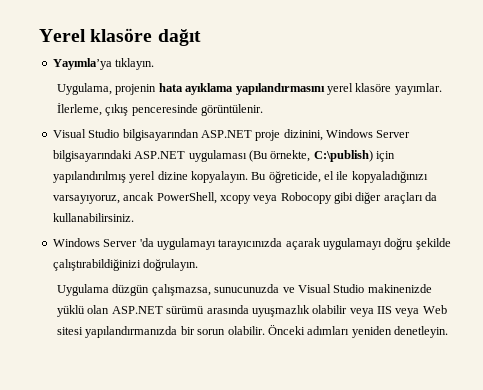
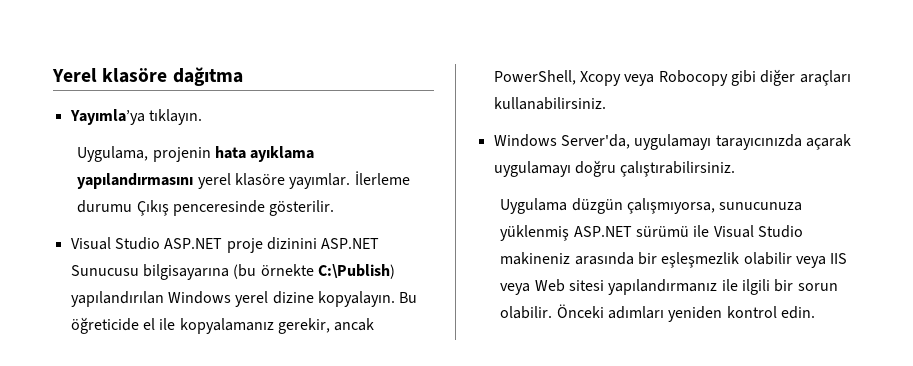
[157,29,201,46] dağıt -> [172,67,243,86] dağıtma
[57,103,264,116] [52,129,199,141] İlerleme, çıkış penceresinde görüntülenir. // Visual Studio bilgisayarından -> [354,171,410,185] [77,200,335,216] [70,237,160,250] İlerleme durumu Çıkış penceresinde gösterilir. // Visual Studio
[283,129,411,141] [52,150,395,162] [52,171,126,183] dizinini, Windows Server bilgisayarındaki ASP.NET uygulaması (Bu örnekte, C:\publish) için yapılandırılmış -> [266,237,380,250] [70,264,395,280] [70,291,231,307] dizinini ASP.NET Sunucusu bilgisayarına (bu örnekte C:\Publish) yapılandırılan Windows
[268,171,321,183] öğreticide, -> [70,317,139,334] öğreticide
[351,171,428,183] [52,195,120,204] kopyaladığınızı varsayıyoruz, -> [179,318,330,334] kopyalamanız gerekir,
[219,195,251,204] xcopy -> [579,71,621,86] Xcopy
[425,192,438,201] da -> (851, 78) none
[103,238,154,247] Server 'da -> [560,134,630,149] Server'da,
[415,238,451,250] [52,259,199,271] şekilde çalıştırabildiğinizi doğrulayın. -> [620,161,736,177] çalıştırabilirsiniz.
[151,284,432,296] [57,305,310,317] çalışmazsa, sunucunuzda ve Visual Studio makinenizde yüklü olan ASP.NET sürümü arasında uyuşmazlık -> [626,198,803,214] [500,225,803,241] [500,252,740,268] çalışmıyorsa, sunucunuza yüklenmiş ASP.NET sürümü ile Visual Studio makineniz arasında bir eşleşmezlik
[85,326,178,338] yapılandırmanızda -> [608,279,770,295] yapılandırmanız ile ilgili
[394,326,449,338] denetleyin. -> [726,306,815,319] kontrol edin.

